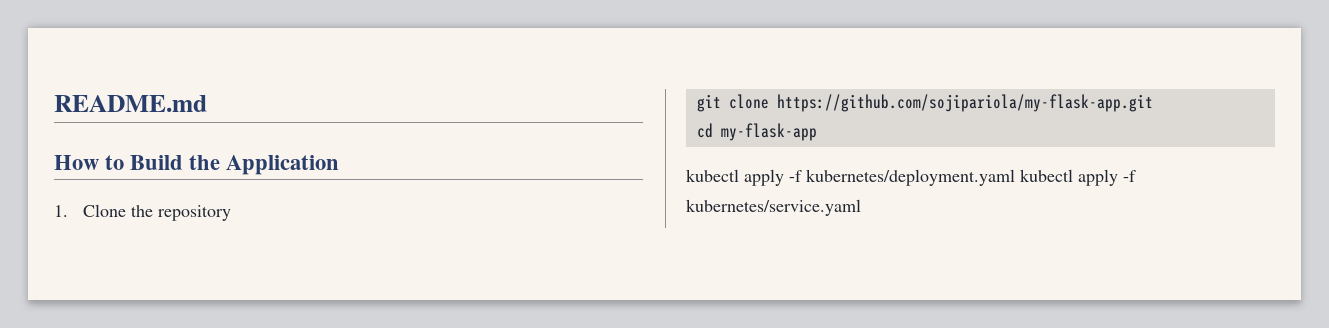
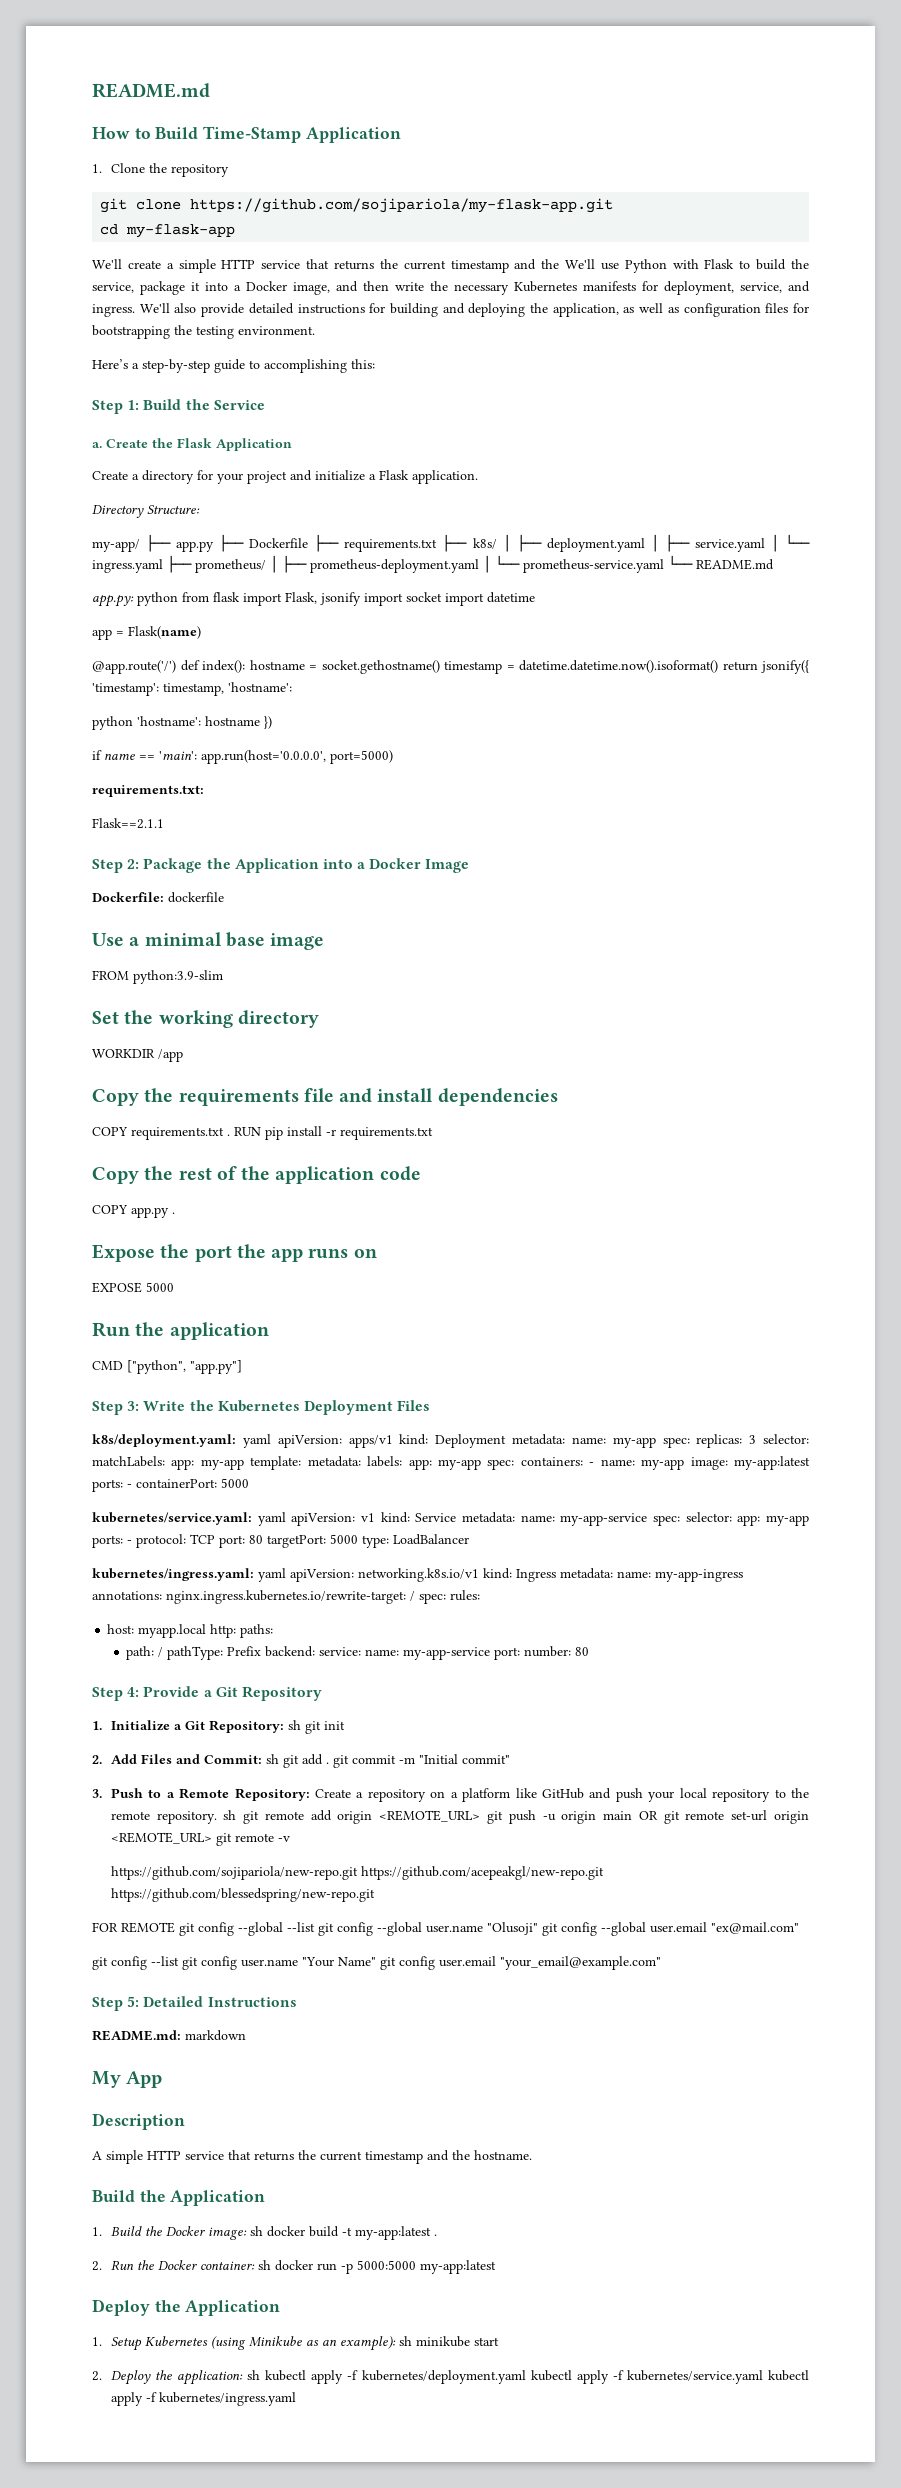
[189,155,221,170] the -> [203,126,302,143] Time-Stamp
(817, 132) none -> [92,259,810,273] [92,281,810,295] [92,303,810,317] [92,325,315,339] [92,359,375,373] [92,399,265,414] [92,438,292,451] [92,470,478,484] [92,505,200,518] [92,534,810,552] [92,555,774,573] [92,592,535,607] [92,626,201,640] [92,660,809,674] [92,682,292,696] [92,716,272,730] [92,750,393,764] [92,785,204,797] [92,818,164,829] [92,858,470,873] [92,892,224,903] [92,932,325,950] [92,970,223,984] [92,1010,319,1028] [92,1049,183,1062] [92,1088,558,1106] [92,1126,433,1140] [92,1166,421,1184] [92,1205,175,1218] [92,1244,377,1262] [92,1282,174,1293] [92,1322,269,1340] [92,1360,242,1374] [92,1400,431,1415] [92,1434,810,1448] [92,1456,811,1470] [92,1478,249,1492] [92,1512,809,1526] [92,1534,469,1548] [92,1568,743,1582] [92,1590,480,1604] [107,1624,274,1638] [126,1646,590,1660] [92,1686,322,1701] [92,1720,345,1734] [92,1754,510,1768] [92,1788,810,1802] [110,1810,809,1824] [110,1832,290,1846] [110,1866,604,1880] [110,1888,375,1902] [92,1922,799,1936] [92,1956,661,1970] [92,1996,297,2011] [92,2030,246,2041] [92,2071,163,2088] [92,2113,185,2130] [92,2150,532,2164] [92,2190,266,2206] [92,2226,437,2240] [92,2260,496,2274] [92,2299,281,2316] [92,2336,499,2351] [92,2370,261,2385] We'll create a simple HTTP service that returns the current timestamp and the We'll use Python with Flask to build the service, package it into a Docker image, and then write the necessary Kubernetes manifests for deployment, service, and ingress. We'll also provide detailed instructions for building and deploying the application, as well as configuration files for bootstrapping the testing environment. // Here’s a step-by-step guide to accomplishing this: // Step 1: Build the Service // a. Create the Flask Application // Create a directory for your project and initialize a Flask application. // Directory Structure: // my-app/ ├── app.py ├── Dockerfile ├── requirements.txt ├── k8s/ │ ├── deployment.yaml │ ├── service.yaml │ └── ingress.yaml ├── prometheus/ │ ├── prometheus-deployment.yaml │ └── prometheus-service.yaml └── README.md // app.py: python from flask import Flask, jsonify import socket import datetime // app = Flask(name) // @app.route('/') def index(): hostname = socket.gethostname() timestamp = datetime.datetime.now().isoformat() return jsonify({ 'timestamp': timestamp, 'hostname': // python 'hostname': hostname }) // if name == 'main': app.run(host='0.0.0.0', port=5000) // requirements.txt: // Flask==2.1.1 // Step 2: Package the Application into a Docker Image // Dockerfile: dockerfile // Use a minimal base image // FROM python:3.9-slim // Set the working directory // WORKDIR /app // Copy the requirements file and install dependencies // COPY requirements.txt . RUN pip install -r requirements.txt // Copy the rest of the application code // COPY app.py . // Expose the port the app runs on // EXPOSE 5000 // Run the application // CMD ["python", "app.py"] // Step 3: Write the Kubernetes Deployment Files // k8s/deployment.yaml: yaml apiVersion: apps/v1 kind: Deployment metadata: name: my-app spec: replicas: 3 selector: matchLabels: app: my-app template: metadata: labels: app: my-app spec: containers: - name: my-app image: my-app:latest ports: - containerPort: 5000 // kubernetes/service.yaml: yaml apiVersion: v1 kind: Service metadata: name: my-app-service spec: selector: app: my-app ports: - protocol: TCP port: 80 targetPort: 5000 type: LoadBalancer // kubernetes/ingress.yaml: yaml apiVersion: networking.k8s.io/v1 kind: Ingress metadata: name: my-app-ingress annotations: nginx.ingress.kubernetes.io/rewrite-target: / spec: rules: // host: myapp.local http: paths: // path: / pathType: Prefix backend: service: name: my-app-service port: number: 80 // Step 4: Provide a Git Repository // 1. Initialize a Git Repository: sh git init // 2. Add Files and Commit: sh git add . git commit -m "Initial commit" // 3. Push to a Remote Repository: Create a repository on a platform like GitHub and push your local repository to the remote repository. sh git remote add origin <REMOTE_URL> git push -u origin main OR git remote set-url origin <REMOTE_URL> git remote -v // https://github.com/sojipariola/new-repo.git https://github.com/acepeakgl/new-repo.git https://github.com/blessedspring/new-repo.git // FOR REMOTE git config --global --list git config --global user.name "Olusoji" git config --global user.email "ex@mail.com" // git config --list git config user.name "Your Name" git config user.email "your_email@example.com" // Step 5: Detailed Instructions // README.md: markdown // My App // Description // A simple HTTP service that returns the current timestamp and the hostname. // Build the Application // 1. Build the Docker image: sh docker build -t my-app:latest . // 2. Run the Docker container: sh docker run -p 5000:5000 my-app:latest // Deploy the Application // 1. Setup Kubernetes (using Minikube as an example): sh minikube start // 2. Deploy the application: sh
(861, 207) none -> [768,2370,809,2381] [110,2392,296,2406] kubectl apply -f kubernetes/ingress.yaml

